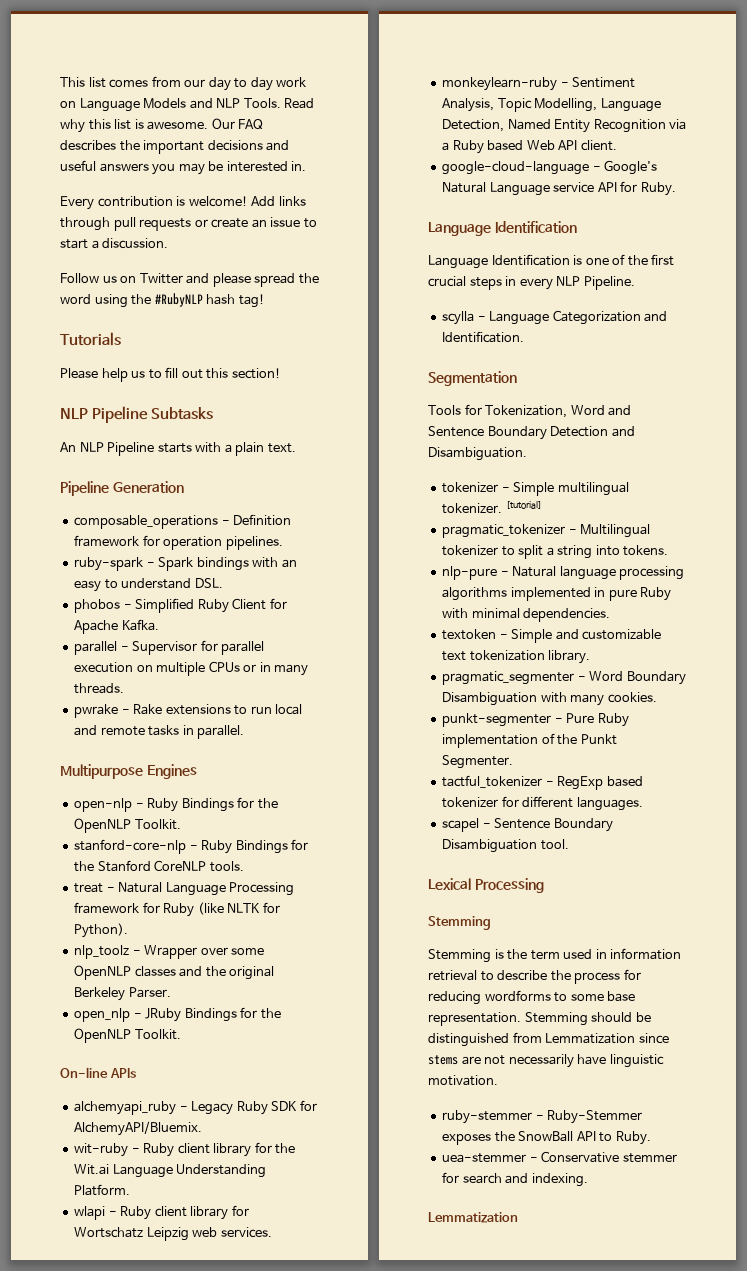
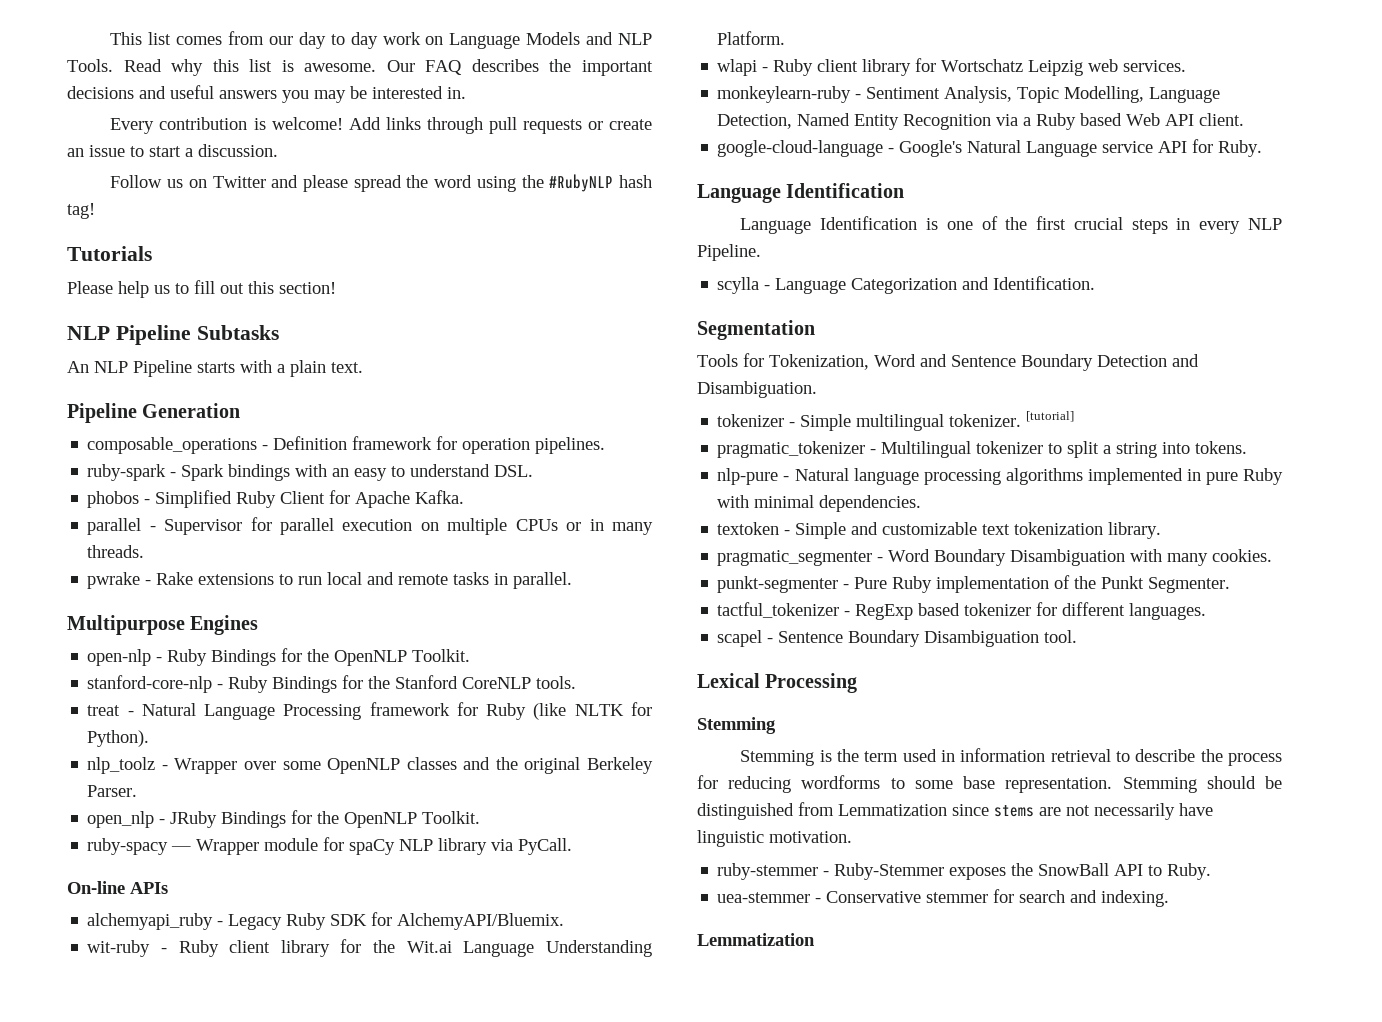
(181, 1034) none -> [87,837,573,855] // ruby-spacy — Wrapper module for spaCy NLP library via PyCall.

